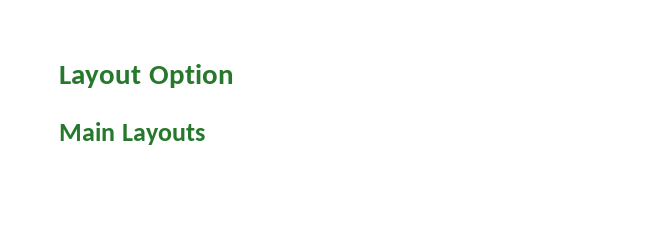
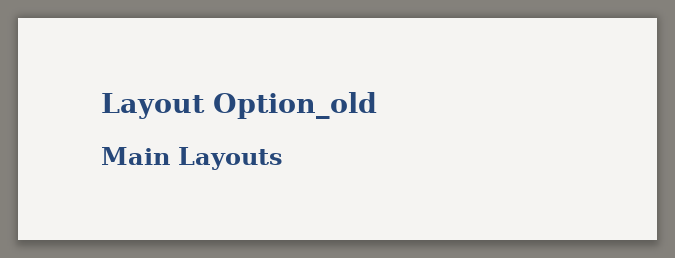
[148,64,234,88] Option -> [213,92,377,119] Option_old

